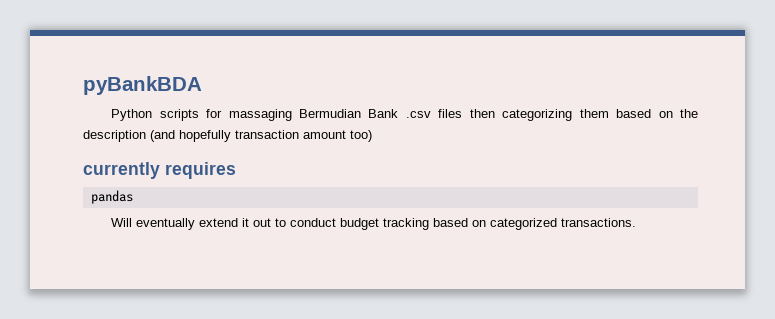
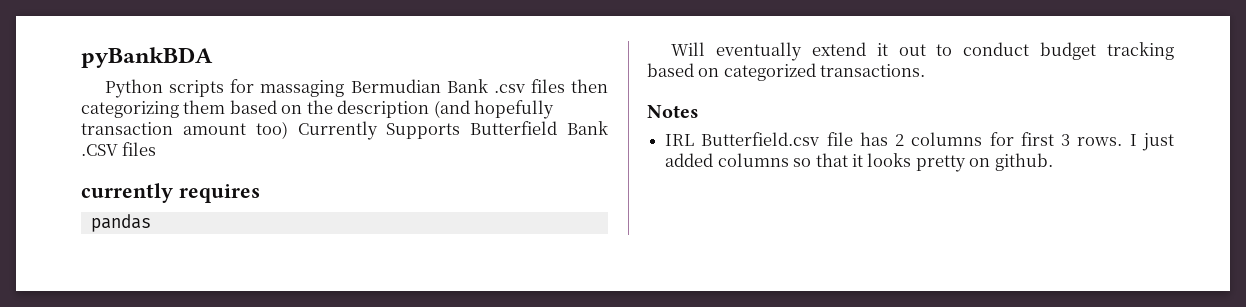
(372, 136) none -> [297,121,608,140] [81,142,157,156] Currently Supports Butterfield Bank .CSV files
(637, 222) none -> [647,105,699,118] [665,132,1174,151] [665,153,1053,172] // Notes // IRL Butterfield.csv file has 2 columns for first 3 rows. I just added columns so that it looks pretty on github.

